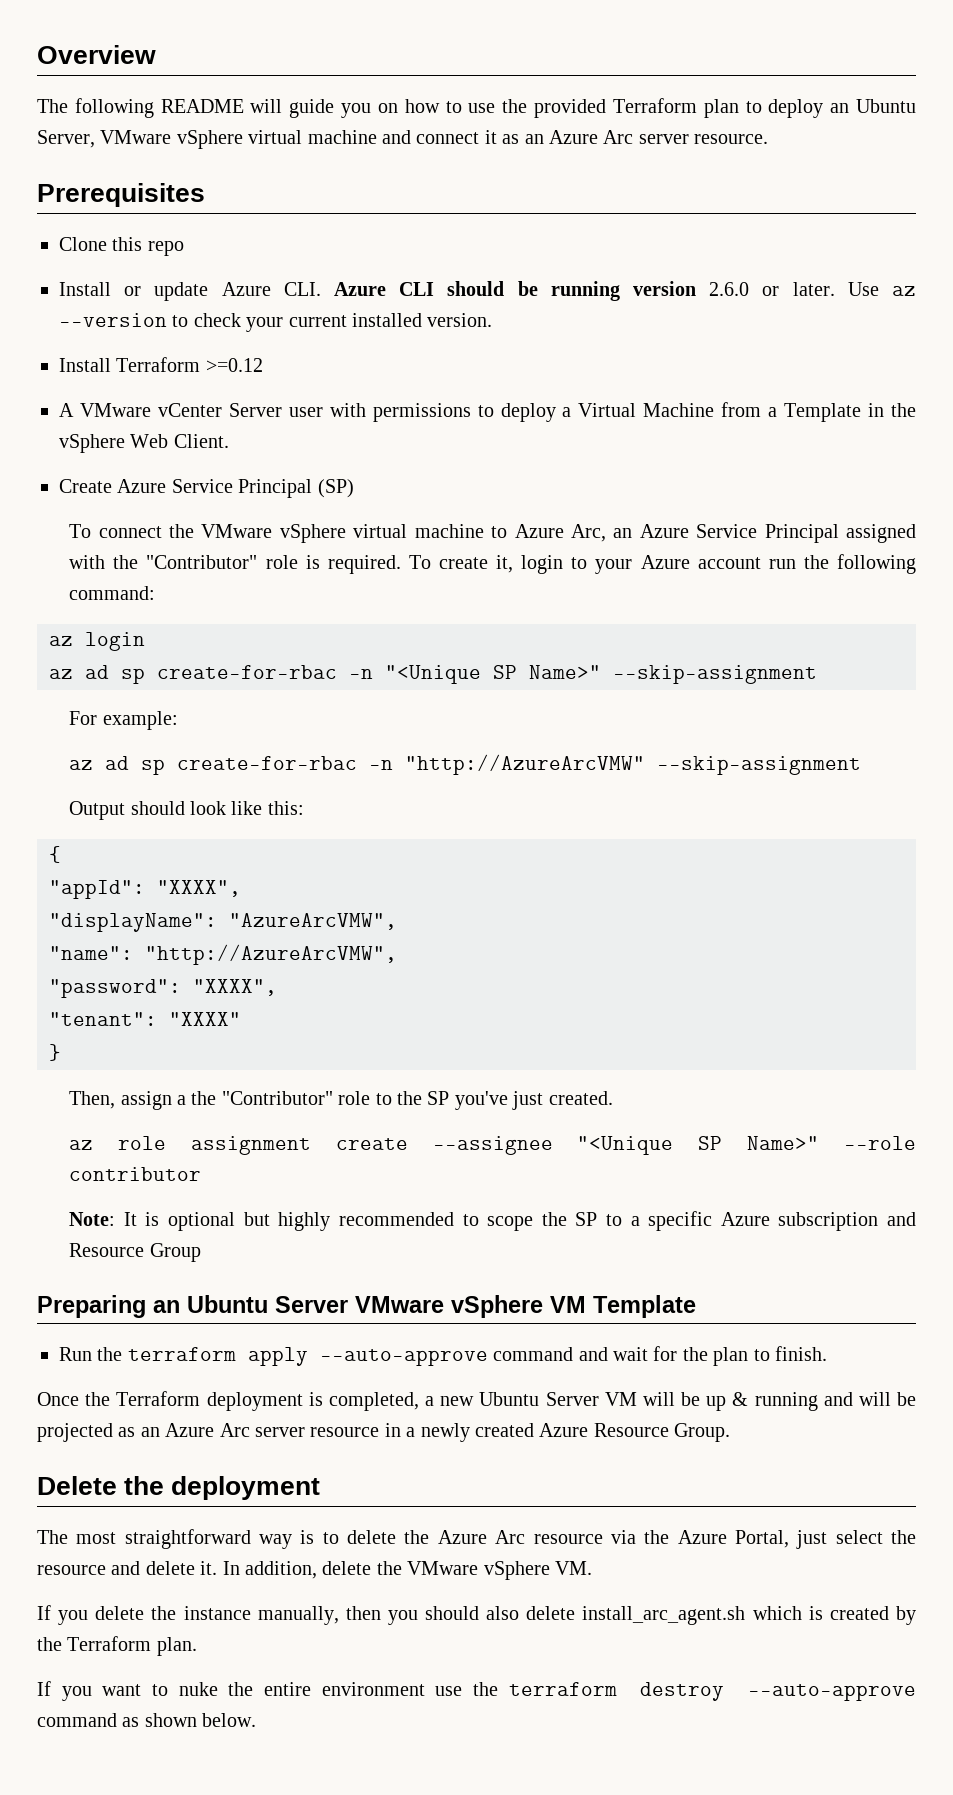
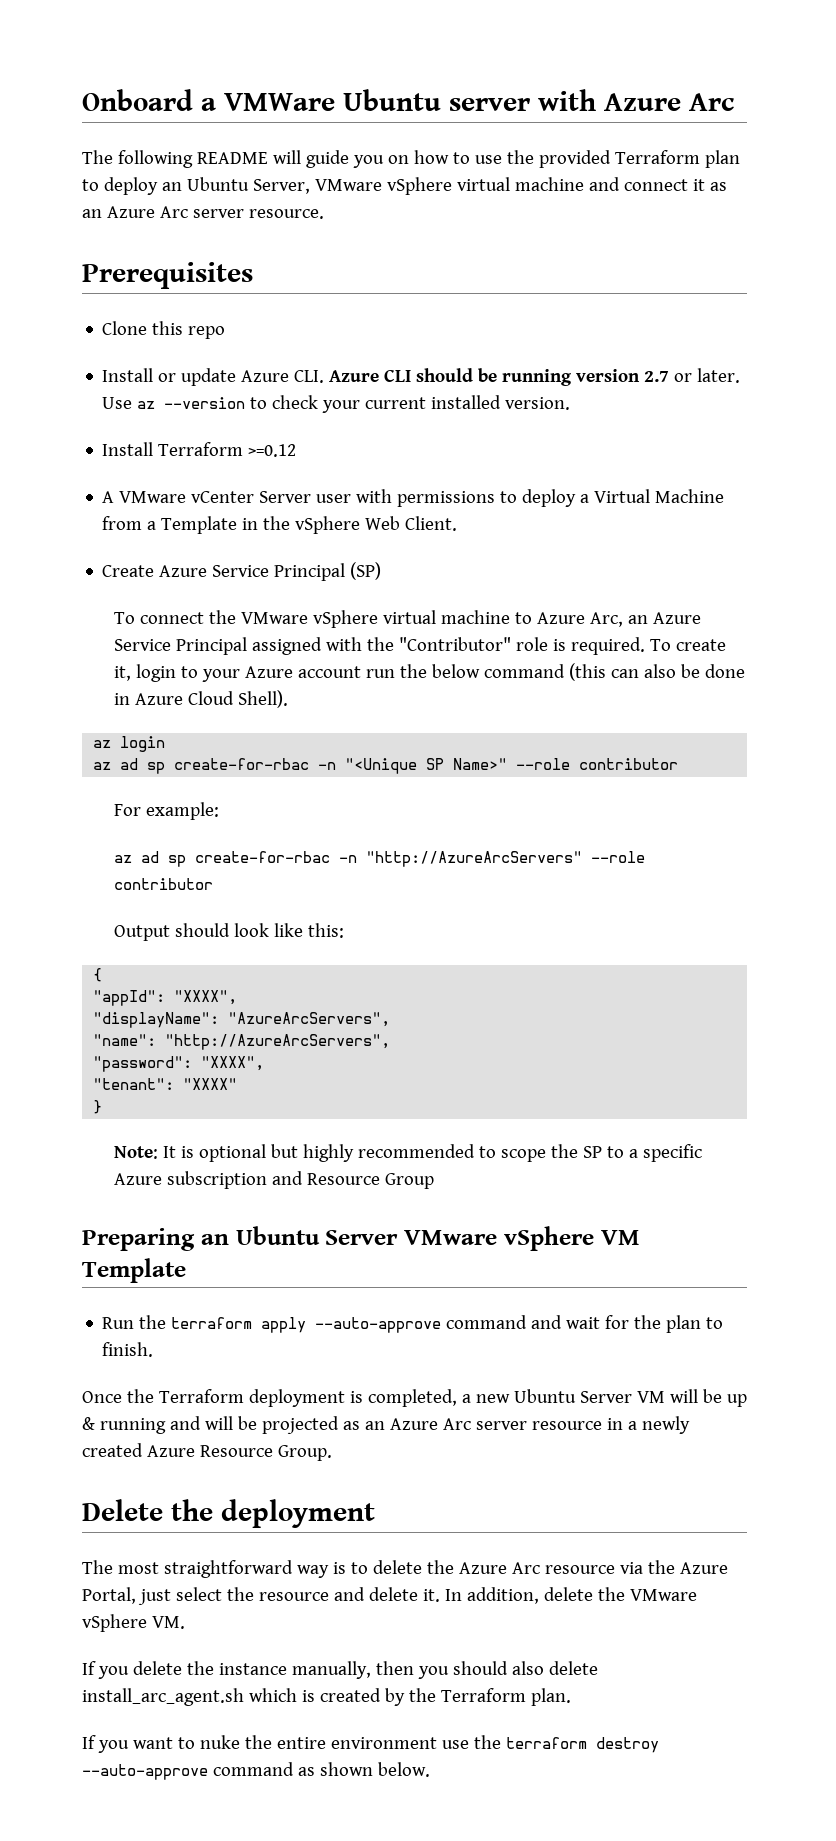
[37,45,156,64] Overview -> [82,89,734,111] Onboard a VMWare Ubuntu server with Azure Arc
[709,282,750,296] 2.6.0 -> [644,371,670,382] 2.7
[837,554,917,574] [69,586,156,600] following command: -> [431,663,745,681] [113,690,288,708] below command (this can also be done in Azure Cloud Shell).
[613,665,817,684] --skip-assignment -> [516,758,679,770] --role contributor
[405,754,862,775] "http://AzureArcVMW" --skip-assignment -> [365,851,645,867] [113,878,213,890] "http://AzureArcServers" --role contributor
[229,913,397,930] "AzureArcVMW", -> [228,1012,391,1027] "AzureArcServers",
[145,944,397,965] "http://AzureArcVMW", -> [165,1034,391,1050] "http://AzureArcServers",
[69,1091,613,1110] [69,1136,916,1155] [69,1167,202,1181] // Then, assign a the "Contributor" role to the SP you've just created. // az role assignment create --assignee "<Unique SP Name>" --role contributor -> (103, 1107) none

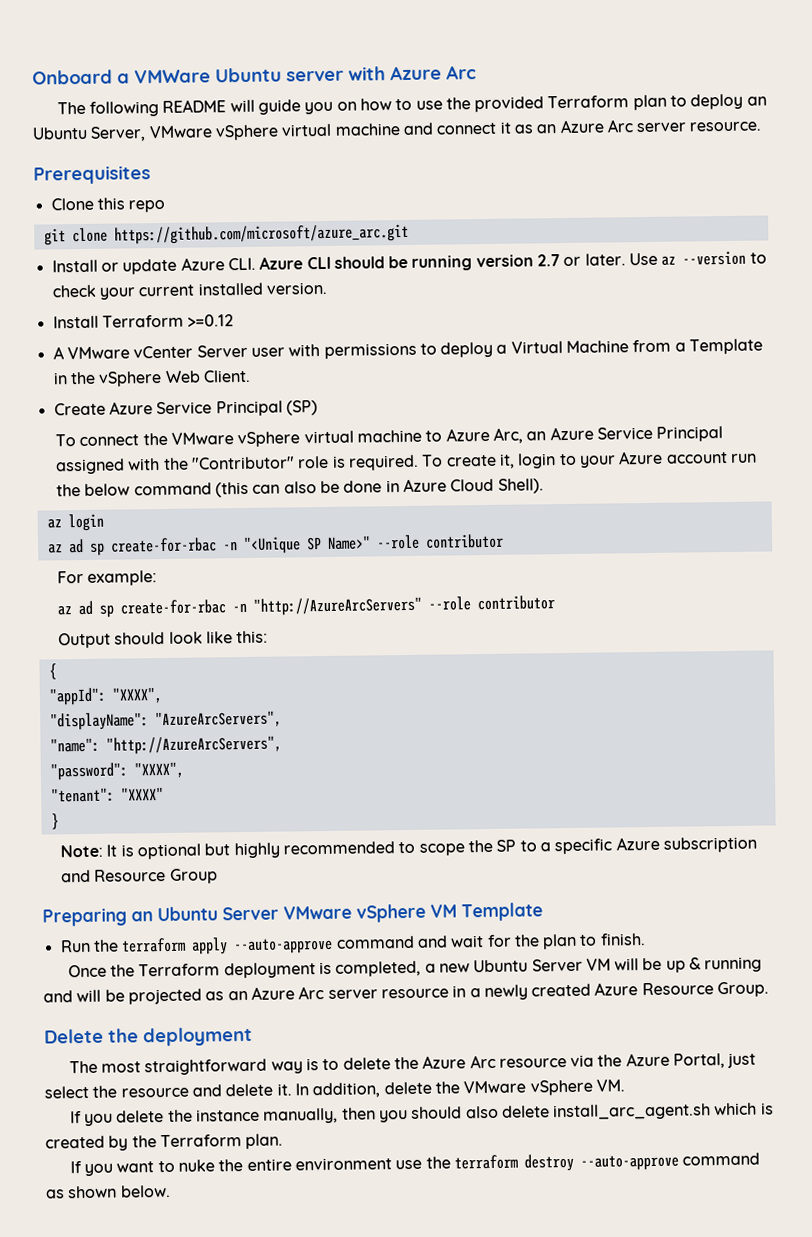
(226, 332) none -> [43,223,409,246] // git clone https://github.com/microsoft/azure_arc.git

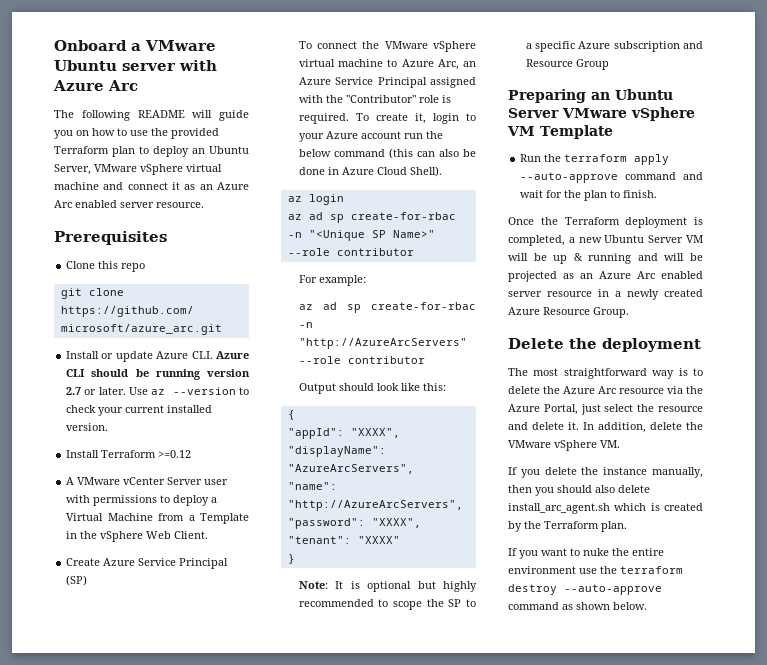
[134,69,211,84] VMWare -> [145,40,216,51] VMware
(633, 126) none -> [75,200,117,208] enabled
(325, 993) none -> [661,271,703,279] enabled

